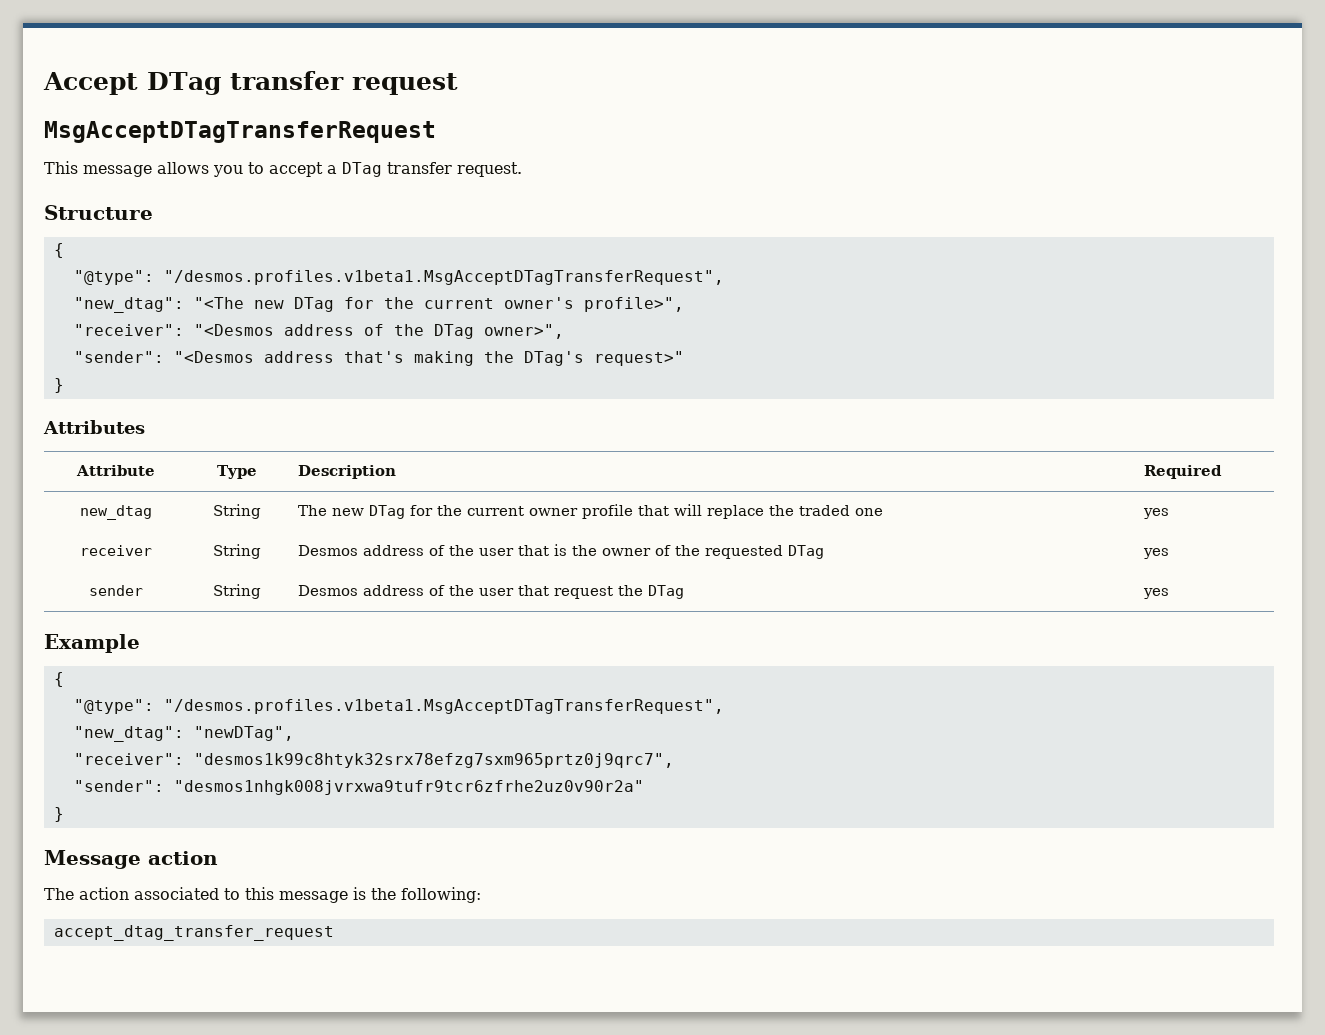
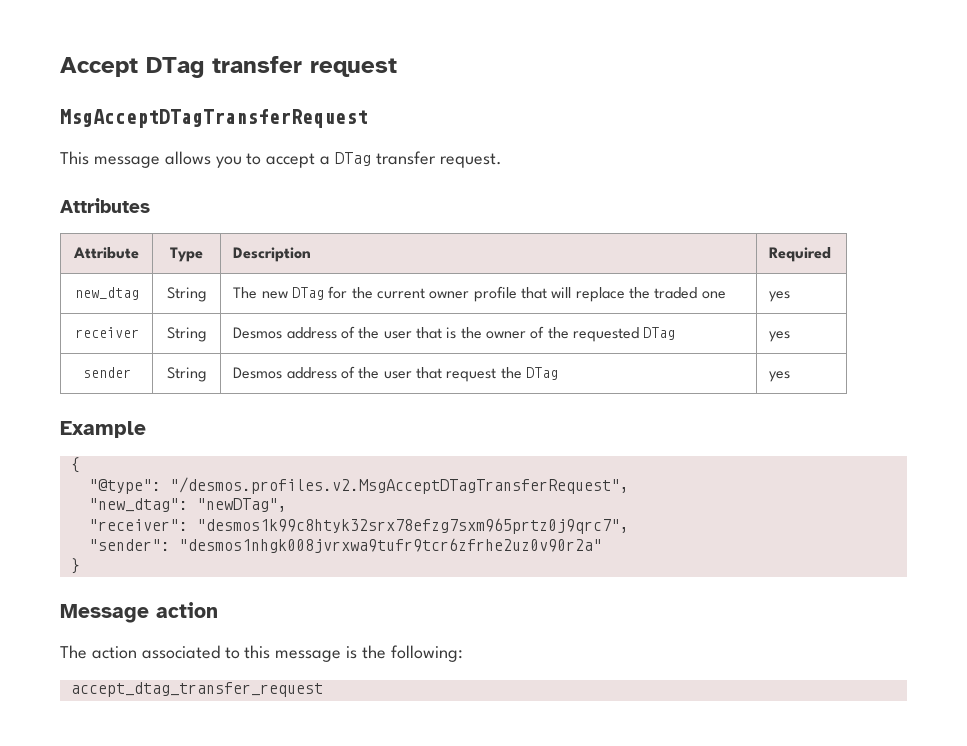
[44,205,153,220] [53,243,64,258] [73,270,724,285] [73,297,684,313] [73,324,564,339] [73,351,684,366] [53,378,64,393] // Structure // { // "@type": "/desmos.profiles.v1beta1.MsgAcceptDTagTransferRequest", // "new_dtag": "<The new DTag for the current owner's profile>", // "receiver": "<Desmos address of the DTag owner>", // "sender": "<Desmos address that's making the DTag's request>" // } -> (502, 160) none
[163,699,724,714] "/desmos.profiles.v1beta1.MsgAcceptDTagTransferRequest", -> [169,477,629,494] "/desmos.profiles.v2.MsgAcceptDTagTransferRequest",

